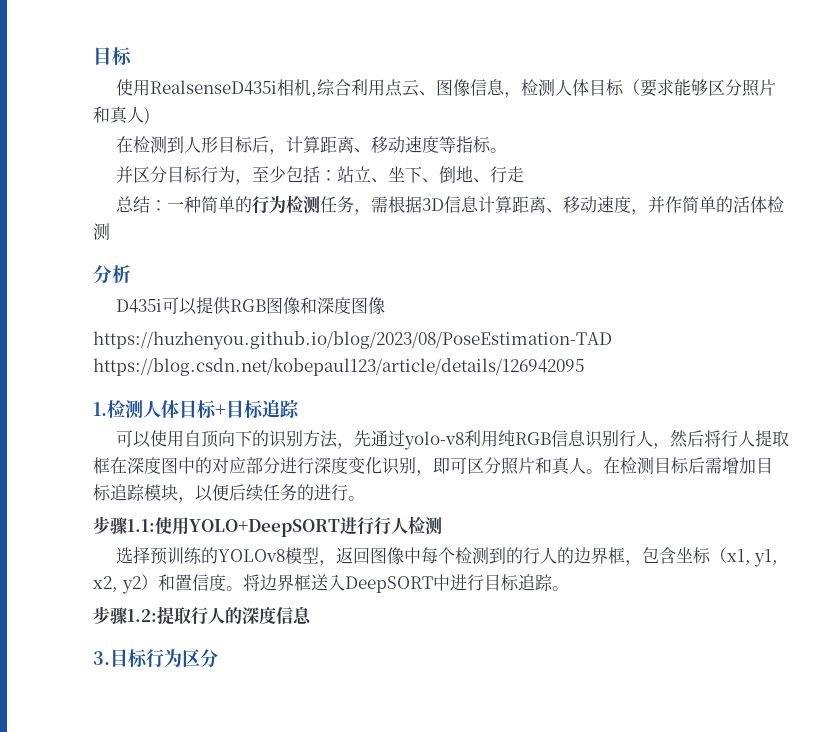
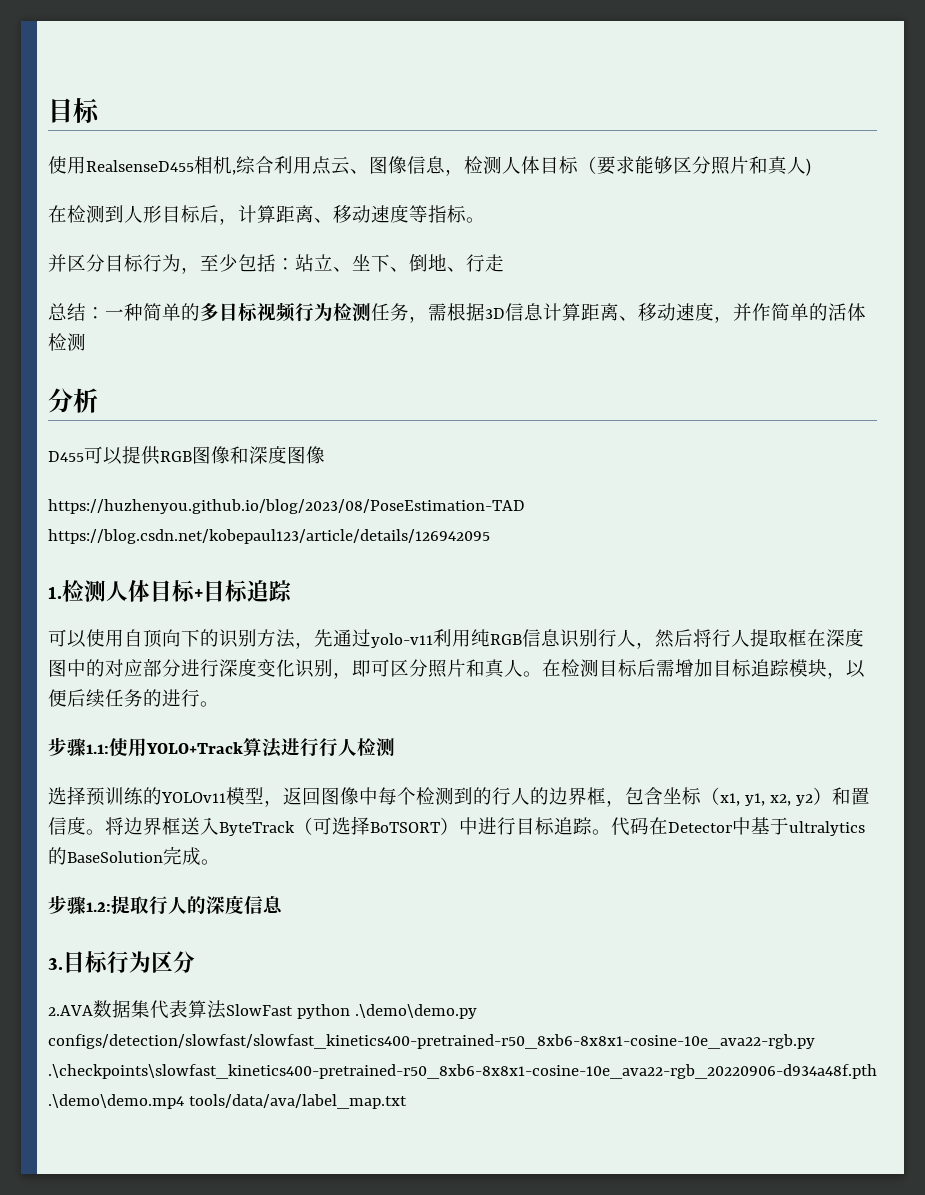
[149,80,277,95] RealsenseD435i -> [86,160,194,172] RealsenseD455
(252, 204) none -> [200,302,296,322] 多目标视频
[115,299,162,313] D435i -> [48,451,84,462] D455
[403,431,464,450] yolo-v8 -> [371,633,433,648] yolo-v11
[189,519,340,537] YOLO+DeepSORT -> [146,738,282,758] YOLO+Track算法
[217,549,285,562] YOLOv8 -> [161,792,226,803] YOLOv11
[344,576,433,593] DeepSORT -> [219,816,459,836] ByteTrack（可选择BoTSORT）
(569, 588) none -> [611,817,865,836] [48,846,220,866] 代码在Detector中基于ultralytics的BaseSolution完成。
(218, 658) none -> [48,1000,477,1019] [48,1034,815,1049] [48,1064,877,1079] [48,1094,407,1109] // 2.AVA数据集代表算法SlowFast python .\demo\demo.py configs/detection/slowfast/slowfast_kinetics400-pretrained-r50_8xb6-8x8x1-cosine-10e_ava22-rgb.py .\checkpoints\slowfast_kinetics400-pretrained-r50_8xb6-8x8x1-cosine-10e_ava22-rgb_20220906-d934a48f.pth .\demo\demo.mp4 tools/data/ava/label_map.txt

